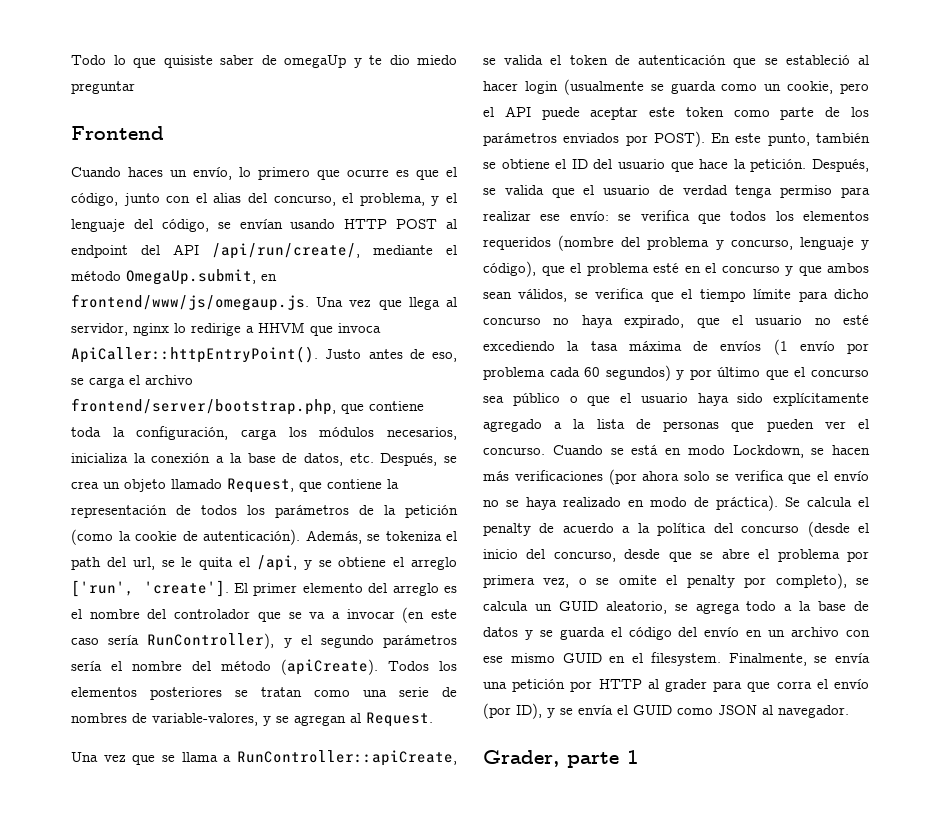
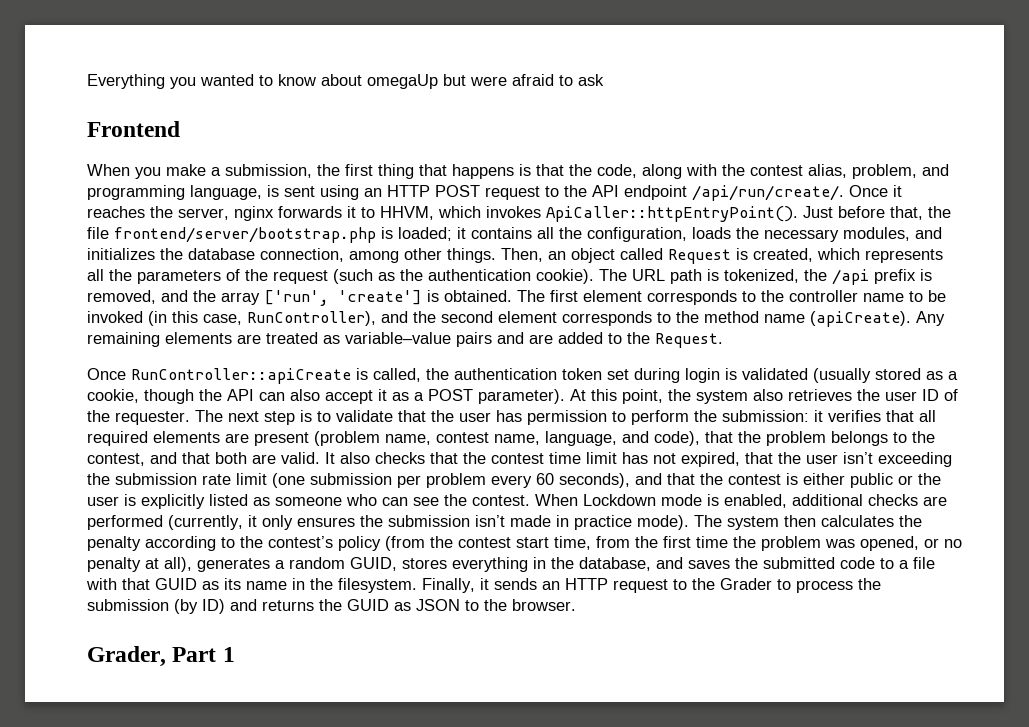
[71,55,457,68] [71,81,135,94] [71,126,164,140] [71,167,457,180] [71,193,458,206] [71,219,457,232] [71,243,457,259] [71,269,277,285] [71,294,457,311] [71,322,381,336] [71,346,457,363] [71,375,193,388] [71,398,424,415] [71,426,457,440] [71,453,457,466] [71,478,399,493] [71,505,458,518] [71,529,457,545] [71,555,457,571] [71,580,457,597] [71,607,457,623] [71,633,457,649] [71,659,457,675] [71,687,457,700] [71,712,433,727] [71,750,457,766] [483,55,869,68] [483,79,869,95] [483,106,869,120] [483,131,870,147] [483,159,869,172] [483,185,870,198] [483,210,869,224] [483,235,869,251] [483,261,869,277] [483,288,869,302] [483,315,869,328] [483,339,869,355] [483,365,869,381] [483,393,869,406] [483,419,869,432] [483,445,870,458] [483,469,869,485] [483,495,869,511] [483,521,869,537] [483,549,870,562] [483,573,869,589] [483,601,869,614] [483,627,871,640] [483,652,870,666] [483,679,869,692] [483,703,849,719] Todo lo que quisiste saber de omegaUp y te dio miedo preguntar // Frontend // Cuando haces un envío, lo primero que ocurre es que el código, junto con el alias del concurso, el problema, y el lenguaje del código, se envían usando HTTP POST al endpoint del API /api/run/create/, mediante el método OmegaUp.submit, en frontend/www/js/omegaup.js. Una vez que llega al servidor, nginx lo redirige a HHVM que invoca ApiCaller::httpEntryPoint(). Justo antes de eso, se carga el archivo frontend/server/bootstrap.php, que contiene toda la configuración, carga los módulos necesarios, inicializa la conexión a la base de datos, etc. Después, se crea un objeto llamado Request, que contiene la representación de todos los parámetros de la petición (como la cookie de autenticación). Además, se tokeniza el path del url, se le quita el /api, y se obtiene el arreglo ['run', 'create']. El primer elemento del arreglo es el nombre del controlador que se va a invocar (en este caso sería RunController), y el segundo parámetros sería el nombre del método (apiCreate). Todos los elementos posteriores se tratan como una serie de nombres de variable-valores, y se agregan al Request. // Una vez que se llama a RunController::apiCreate, se valida el token de autenticación que se estableció al hacer login (usualmente se guarda como un cookie, pero el API puede aceptar este token como parte de los parámetros enviados por POST). En este punto, también se obtiene el ID del usuario que hace la petición. Después, se valida que el usuario de verdad tenga permiso para realizar ese envío: se verifica que todos los elementos requeridos (nombre del problema y concurso, lenguaje y código), que el problema esté en el concurso y que ambos sean válidos, se verifica que el tiempo límite para dicho concurso no haya expirado, que el usuario no esté excediendo la tasa máxima de envíos (1 envío por problema cada 60 segundos) y por último que el concurso sea público o que el usuario haya sido explícitamente agregado a la lista de personas que pueden ver el concurso. Cuando se está en modo Lockdown, se hacen más verificaciones (por ahora solo se verifica que el envío no se haya realizado en modo de práctica). Se calcula el penalty de acuerdo a la política del concurso (desde el inicio del concurso, desde que se abre el problema por primera vez, o se omite el penalty por completo), se calcula un GUID aleatorio, se agrega todo a la base de datos y se guarda el código del envío en un archivo con ese mismo GUID en el filesystem. Finalmente, se envía una petición por HTTP al grader para que corra el envío (por ID), y se envía el GUID como JSON al navegador. -> [87,74,604,89] [87,121,180,137] [87,164,949,179] [87,185,902,201] [87,206,951,222] [87,227,942,243] [87,248,943,264] [87,269,932,285] [87,290,946,306] [87,311,945,327] [87,332,723,348] [87,368,958,384] [87,389,958,404] [87,410,936,425] [87,431,935,446] [87,452,952,467] [87,473,941,488] [87,494,947,509] [87,515,922,530] [87,536,962,551] [87,557,935,572] [86,578,881,593] [87,599,576,614] Everything you wanted to know about omegaUp but were afraid to ask // Frontend // When you make a submission, the first thing that happens is that the code, along with the contest alias, problem, and programming language, is sent using an HTTP POST request to the API endpoint /api/run/create/. Once it reaches the server, nginx forwards it to HHVM, which invokes ApiCaller::httpEntryPoint(). Just before that, the file frontend/server/bootstrap.php is loaded; it contains all the configuration, loads the necessary modules, and initializes the database connection, among other things. Then, an object called Request is created, which represents all the parameters of the request (such as the authentication cookie). The URL path is tokenized, the /api prefix is removed, and the array ['run', 'create'] is obtained. The first element corresponds to the controller name to be invoked (in this case, RunController), and the second element corresponds to the method name (apiCreate). Any remaining elements are treated as variable–value pairs and are added to the Request. // Once RunController::apiCreate is called, the authentication token set during login is validated (usually stored as a cookie, though the API can also accept it as a POST parameter). At this point, the system also retrieves the user ID of the requester. The next step is to validate that the user has permission to perform the submission: it verifies that all required elements are present (problem name, contest name, language, and code), that the problem belongs to the contest, and that both are valid. It also checks that the contest time limit has not expired, that the user isn’t exceeding the submission rate limit (one submission per problem every 60 seconds), and that the contest is either public or the user is explicitly listed as someone who can see the contest. When Lockdown mode is enabled, additional checks are performed (currently, it only ensures the submission isn’t made in practice mode). The system then calculates the penalty according to the contest’s policy (from the contest start time, from the first time the problem was opened, or no penalty at all), generates a random GUID, stores everything in the database, and saves the submitted code to a file with that GUID as its name in the filesystem. Finally, it sends an HTTP request to the Grader to process the submission (by ID) and returns the GUID as JSON to the browser.
[567,752,619,768] parte -> [172,647,217,662] Part

